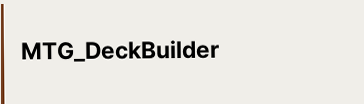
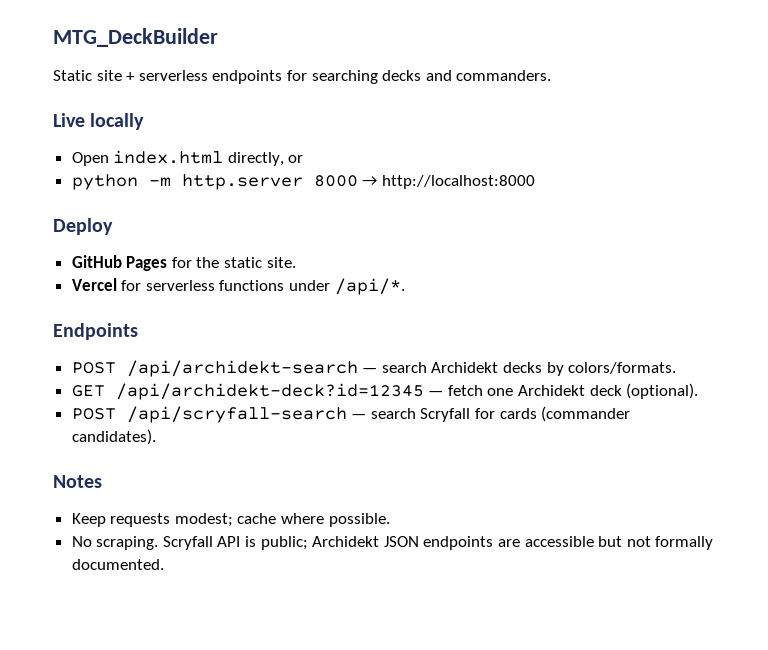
(220, 51) none -> [53,70,552,84] [53,113,145,130] [71,150,304,166] [71,174,535,190] [53,218,113,235] [71,255,296,271] [71,278,405,295] [53,323,138,340] [71,360,677,377] [71,383,699,400] [71,406,631,423] [71,429,156,445] [53,475,102,488] [71,513,390,527] [71,536,714,550] [71,559,164,570] // Static site + serverless endpoints for searching decks and commanders. // Live locally // Open index.html directly, or // python -m http.server 8000 → http://localhost:8000 // Deploy // GitHub Pages for the static site. // Vercel for serverless functions under /api/*. // Endpoints // POST /api/archidekt-search — search Archidekt decks by colors/formats. // GET /api/archidekt-deck?id=12345 — fetch one Archidekt deck (optional). // POST /api/scryfall-search — search Scryfall for cards (commander candidates). // Notes // Keep requests modest; cache where possible. // No scraping. Scryfall API is public; Archidekt JSON endpoints are accessible but not formally documented.

